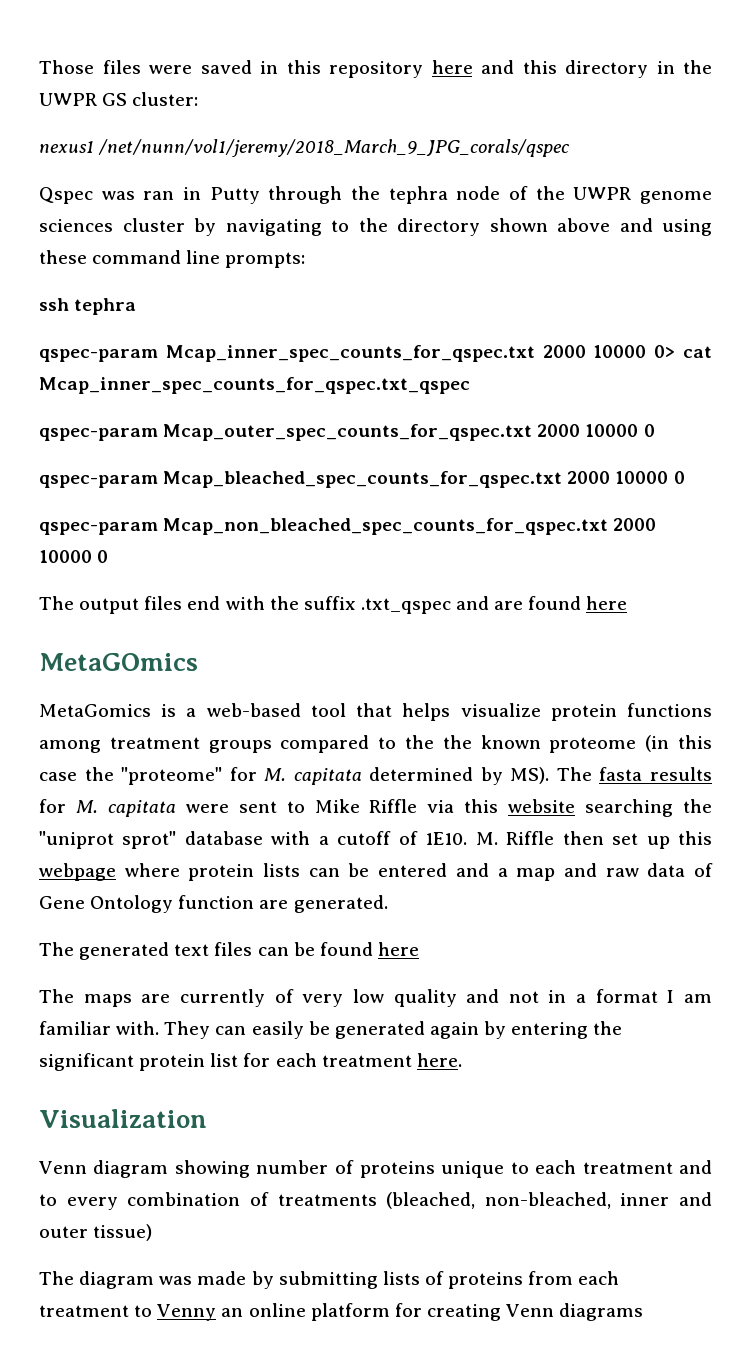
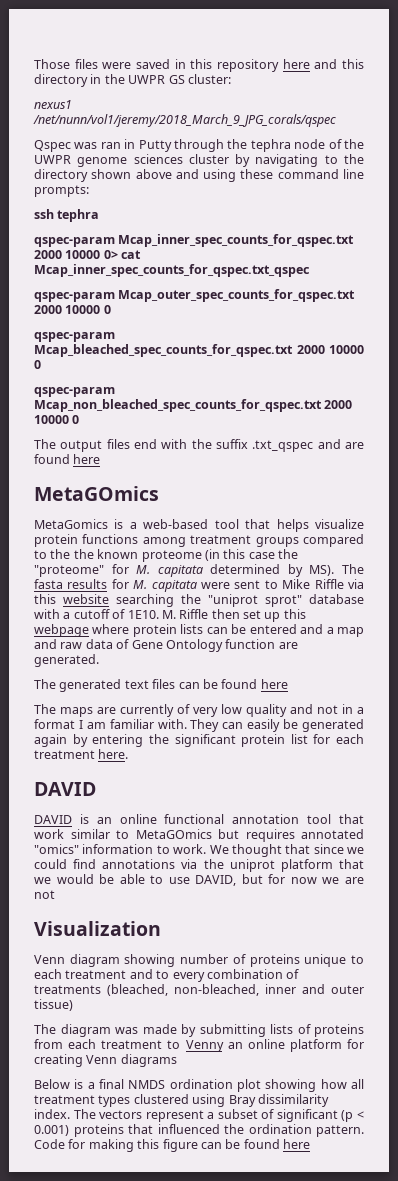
(462, 1060) none -> [34,782,96,796] [34,814,364,824] [34,829,364,842] [34,844,364,857] [34,859,364,872] [34,874,364,886] [34,890,55,899] // DAVID // DAVID is an online functional annotation tool that work similar to MetaGOmics but requires annotated "omics" information to work. We thought that since we could find annotations via the uniprot platform that we would be able to use DAVID, but for now we are not
(644, 1312) none -> [34,1079,364,1092] [34,1094,329,1107] [34,1109,364,1122] [34,1124,364,1137] [34,1139,310,1152] // Below is a final NMDS ordination plot showing how all treatment types clustered using Bray dissimilarity index. The vectors represent a subset of significant (p < 0.001) proteins that influenced the ordination pattern. Code for making this figure can be found here

